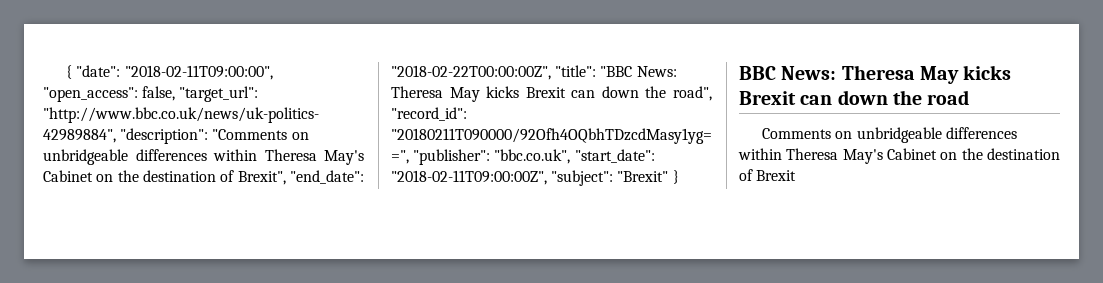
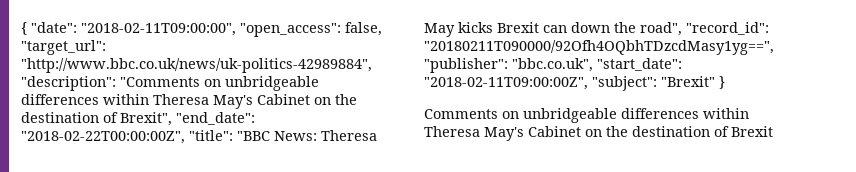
[739,65,1012,84] [739,90,970,105] // BBC News: Theresa May kicks Brexit can down the road -> (725, 82) none

